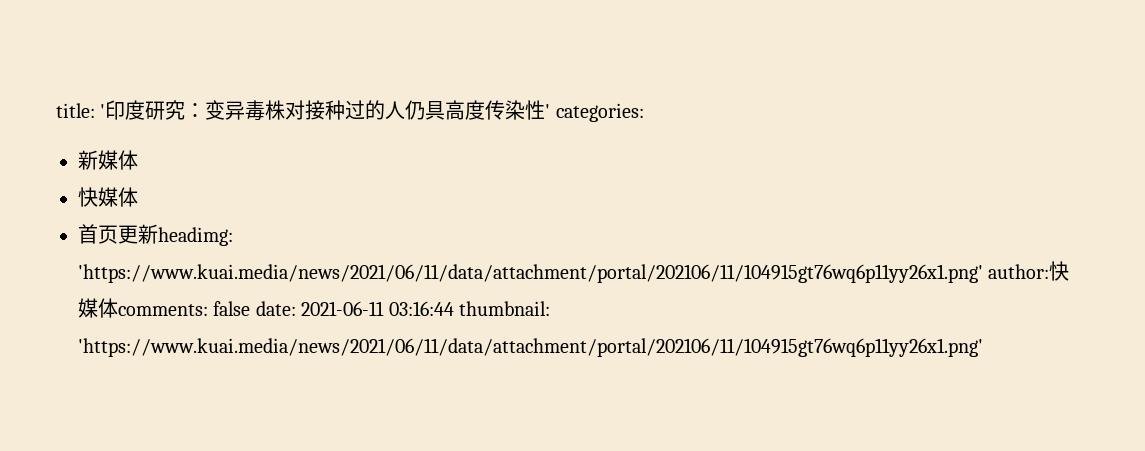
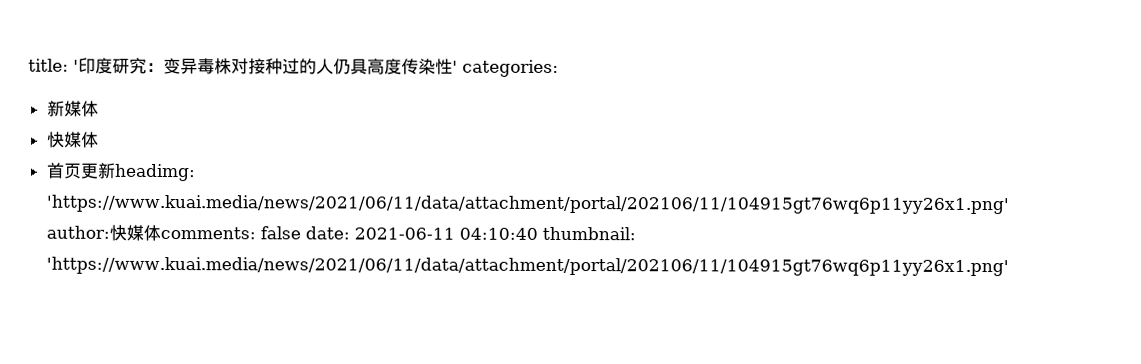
[388,301,454,316] 03:16:44 -> [458,227,538,240] 04:10:40

